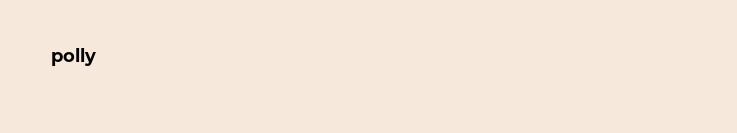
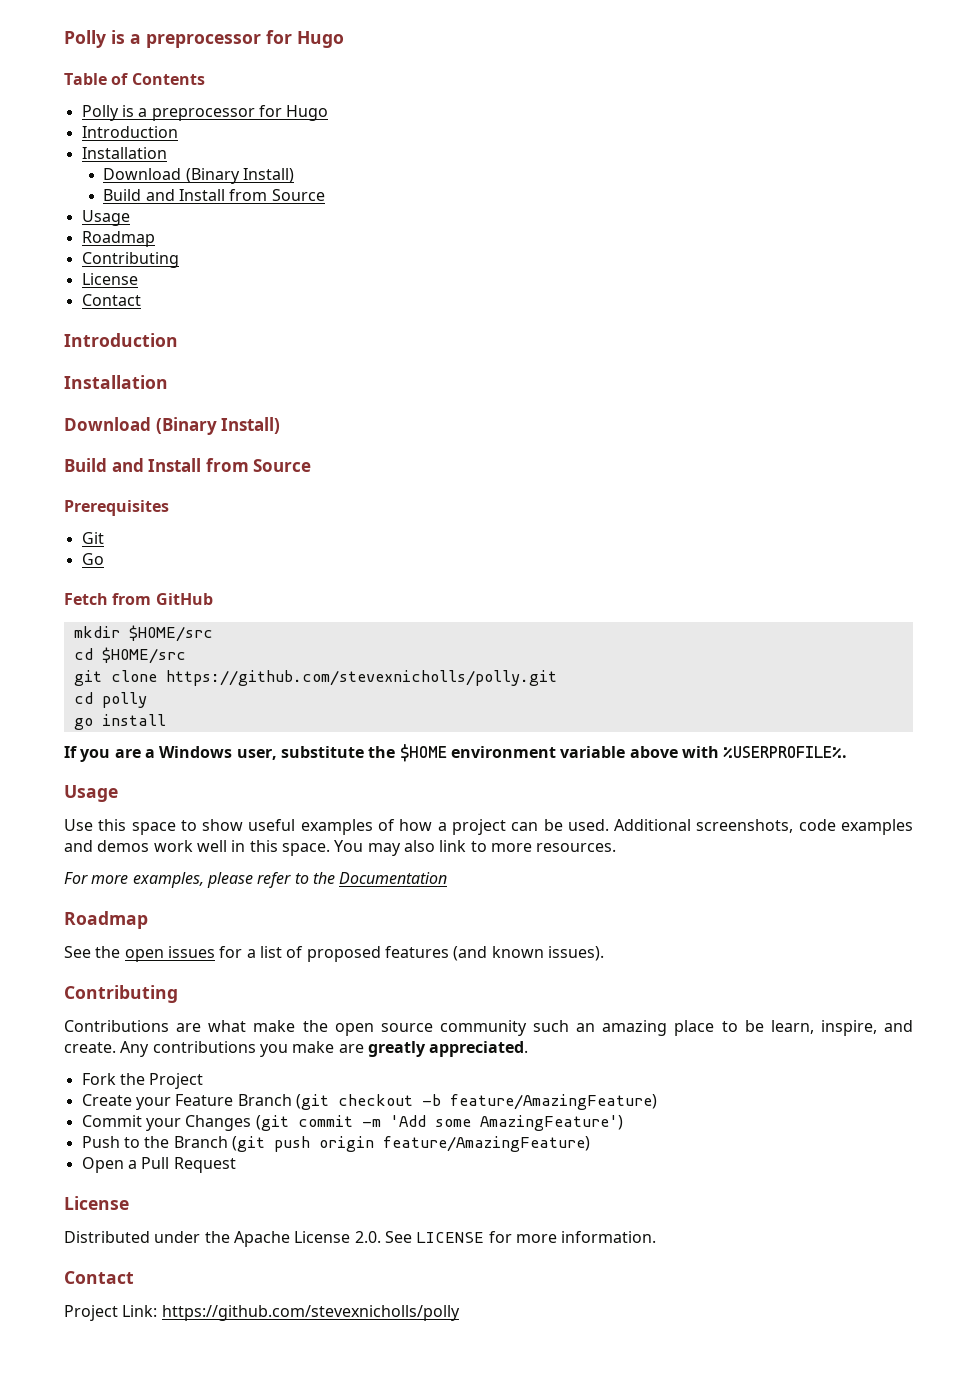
[51,48,96,66] polly -> [64,30,344,48] [64,73,205,85] [81,105,329,121] [81,126,178,138] [81,147,167,159] [103,168,295,184] [103,189,325,201] [81,210,130,226] [81,231,155,247] [81,252,179,268] [81,273,138,285] [81,294,141,306] [64,333,178,347] [64,375,168,389] [64,417,281,435] [64,458,312,472] [64,500,169,516] [81,532,104,544] [81,553,104,565] [64,593,213,605] [73,625,213,642] [73,647,186,664] [73,670,557,686] [73,692,147,708] [73,714,166,730] [64,744,848,762] [64,785,118,802] [64,819,913,835] [64,840,617,856] [64,872,448,888] [64,911,148,929] [64,946,604,962] [64,985,178,1003] [64,1020,913,1036] [64,1041,529,1057] [81,1073,204,1089] [81,1094,657,1110] [81,1115,623,1131] [81,1136,590,1152] [81,1157,236,1173] [64,1196,129,1210] [64,1231,657,1247] [64,1271,134,1284] [64,1305,460,1321] Polly is a preprocessor for Hugo // Table of Contents // Polly is a preprocessor for Hugo // Introduction // Installation // Download (Binary Install) // Build and Install from Source // Usage // Roadmap // Contributing // License // Contact // Introduction // Installation // Download (Binary Install) // Build and Install from Source // Prerequisites // Git // Go // Fetch from GitHub // mkdir $HOME/src // cd $HOME/src // git clone https://github.com/stevexnicholls/polly.git // cd polly // go install // If you are a Windows user, substitute the $HOME environment variable above with %USERPROFILE%. // Usage // Use this space to show useful examples of how a project can be used. Additional screenshots, code examples and demos work well in this space. You may also link to more resources. // For more examples, please refer to the Documentation // Roadmap // See the open issues for a list of proposed features (and known issues). // Contributing // Contributions are what make the open source community such an amazing place to be learn, inspire, and create. Any contributions you make are greatly appreciated. // Fork the Project // Create your Feature Branch (git checkout -b feature/AmazingFeature) // Commit your Changes (git commit -m 'Add some AmazingFeature') // Push to the Branch (git push origin feature/AmazingFeature) // Open a Pull Request // License // Distributed under the Apache License 2.0. See LICENSE for more information. // Contact // Project Link: https://github.com/stevexnicholls/polly

